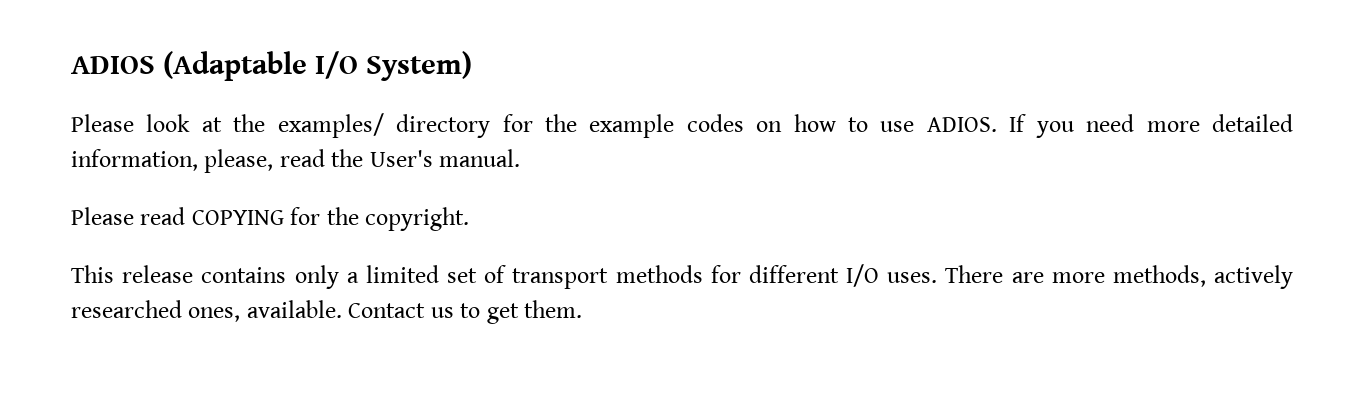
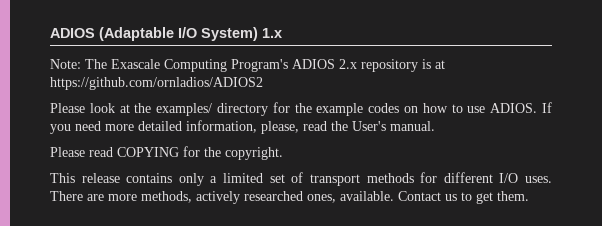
(473, 66) none -> [262,28,282,38] [50,59,445,72] [50,77,263,90] 1.x // Note: The Exascale Computing Program's ADIOS 2.x repository is at https://github.com/ornladios/ADIOS2

